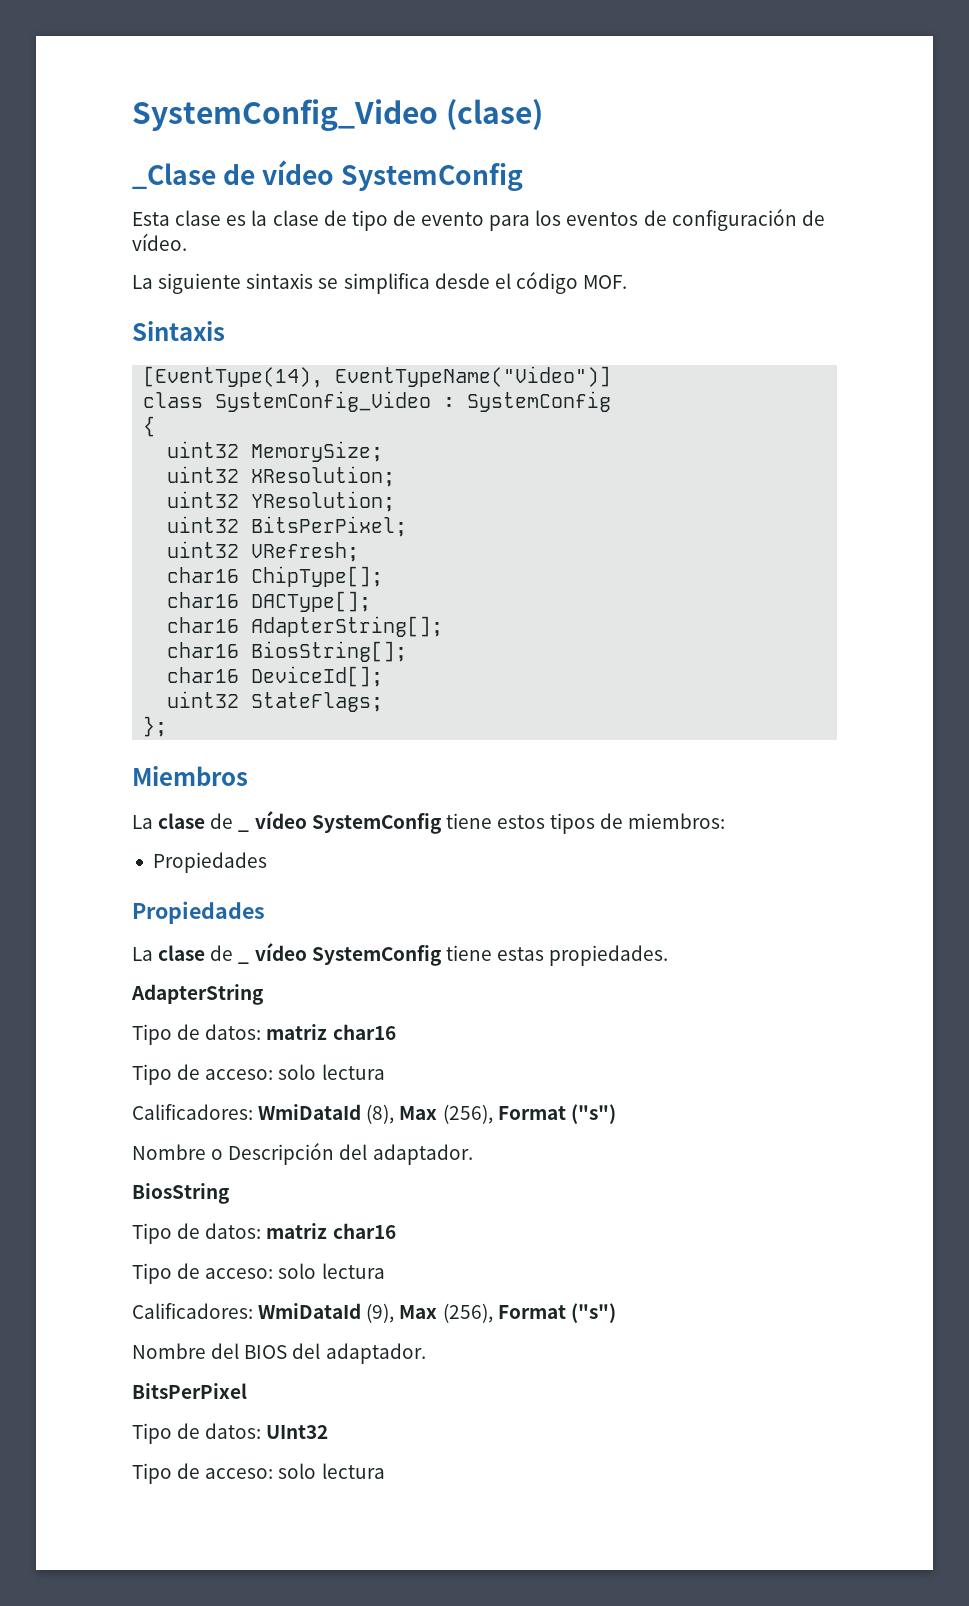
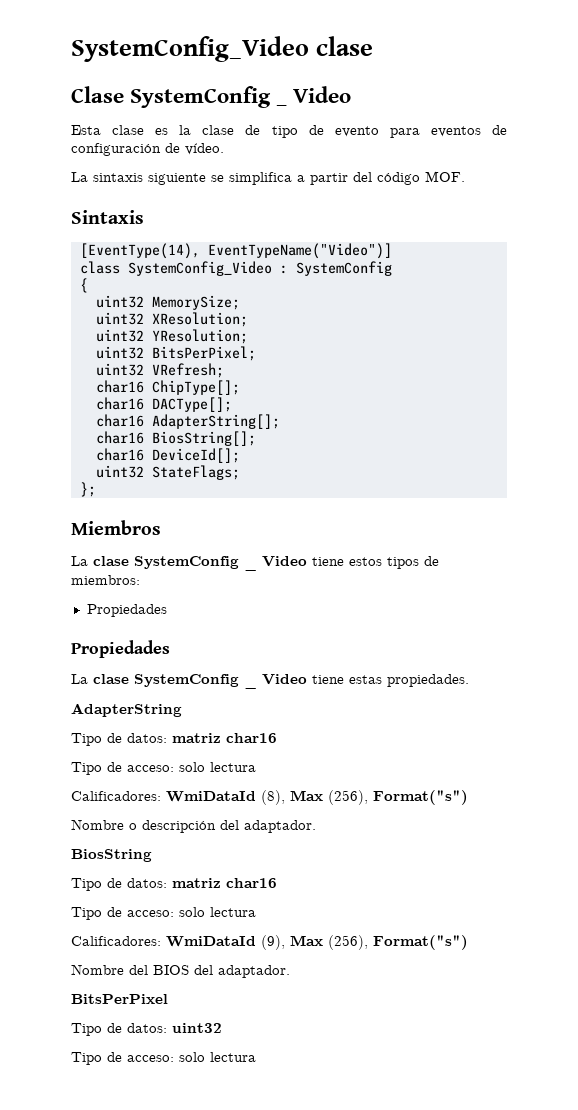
[132,99,544,131] [132,160,524,191] SystemConfig_Video (clase) // _Clase de vídeo SystemConfig -> [71,36,373,62] [71,86,288,108] [293,86,352,103] SystemConfig_Video clase // Clase SystemConfig _ Video
[535,210,562,226] los -> (420, 133) none
[158,273,511,294] siguiente sintaxis se simplifica desde el -> [93,172,372,185] sintaxis siguiente se simplifica a partir del
[210,813,234,829] [238,829,250,832] [254,811,442,834] de _ vídeo SystemConfig -> [134,556,307,571] SystemConfig _ Video
[210,945,234,961] [238,961,250,964] [254,943,442,966] de _ vídeo SystemConfig -> [134,674,307,689] SystemConfig _ Video
[497,1104,616,1124] Format ("s") -> [373,790,468,805] Format("s")
[228,1143,335,1165] Descripción -> [142,820,216,833] descripción
[497,1303,616,1323] Format ("s") -> [373,935,468,950] Format("s")
[266,1425,329,1439] UInt32 -> [172,1023,222,1033] uint32

